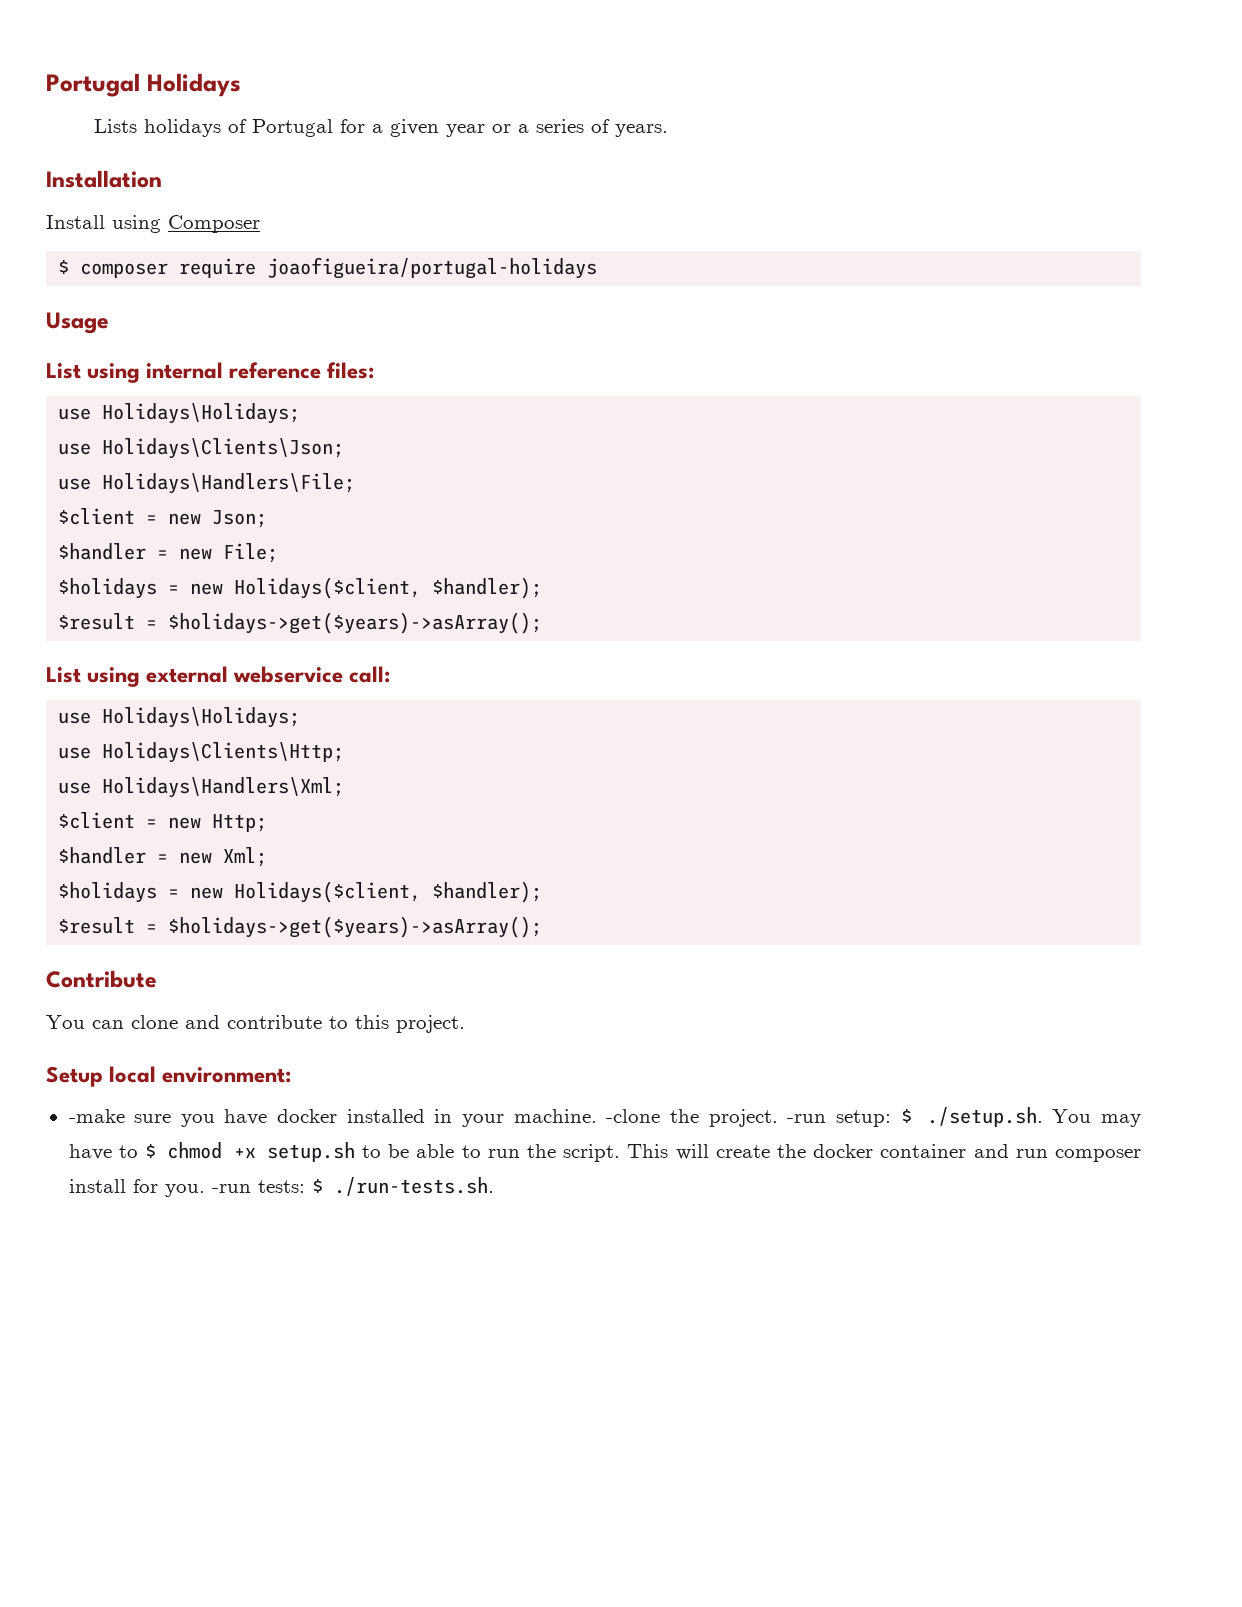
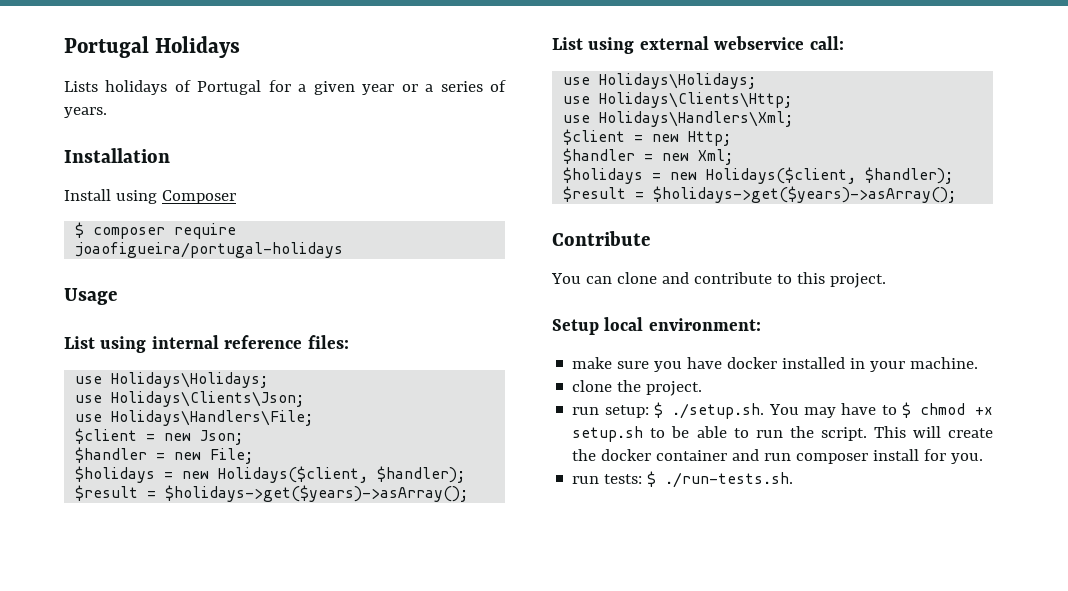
[68,1109,125,1123] -make -> [572,357,613,369] make
[606,1109,661,1123] -clone -> [572,380,613,392] // clone
[787,1114,827,1123] -run -> [572,407,600,415] // run
[211,1184,251,1193] -run -> [572,476,600,484] // run

